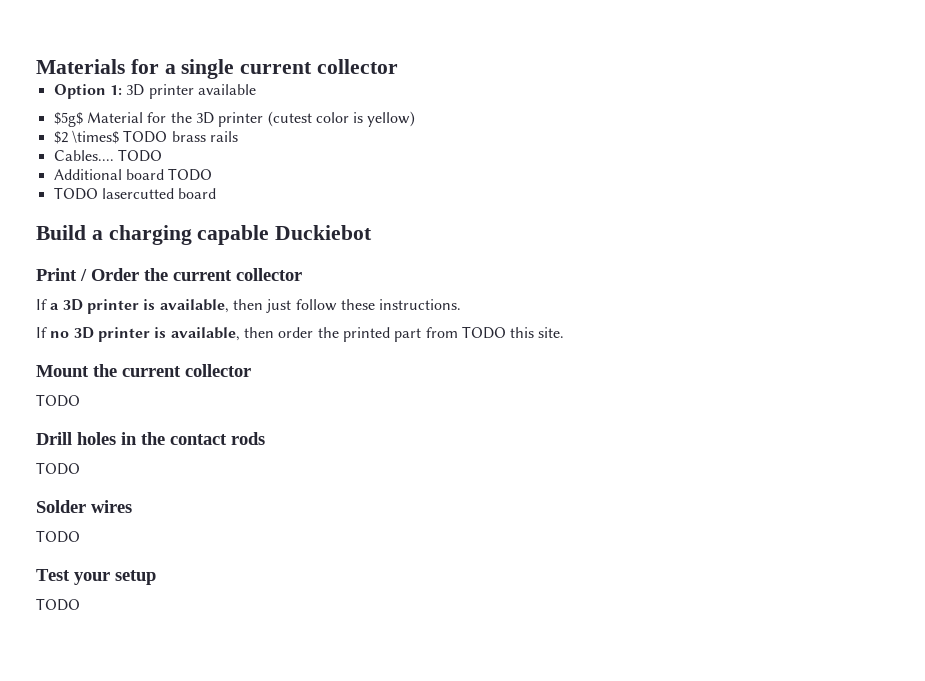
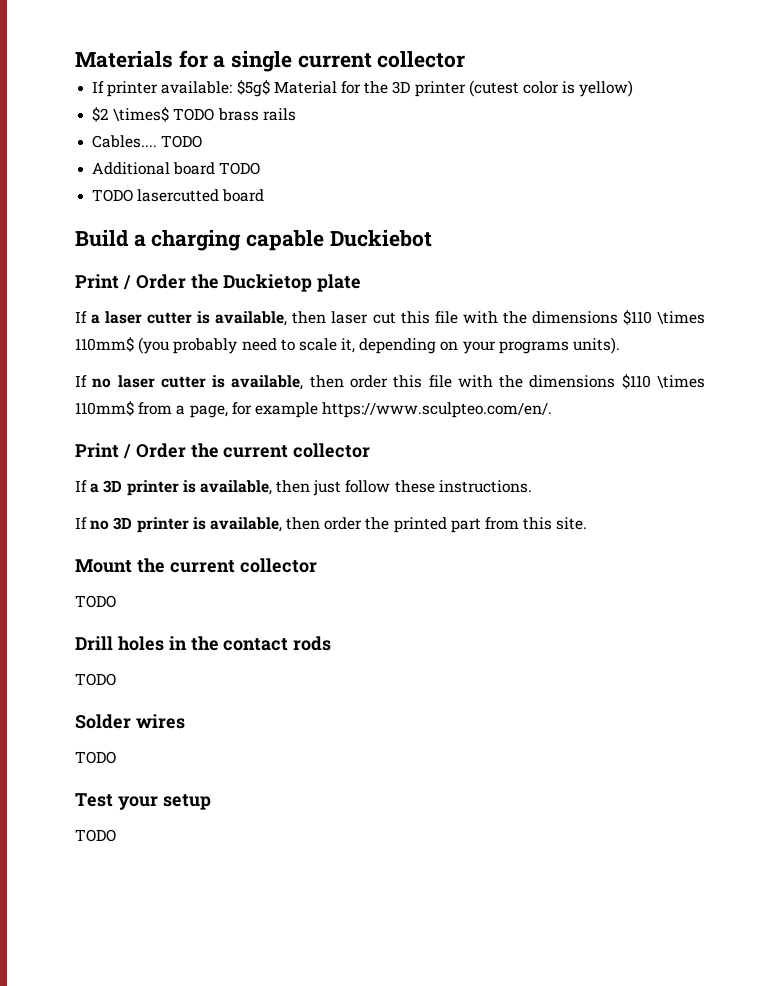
[53,84,256,99] Option 1: 3D printer available // -> [92,81,233,97] If printer available:
(373, 232) none -> [75,274,362,292] [75,310,705,326] [75,337,621,354] [75,374,705,390] [75,401,553,418] // Print / Order the Duckietop plate // If a laser cutter is available, then laser cut this file with the dimensions $110 \times 110mm$ (you probably need to scale it, depending on your programs units). // If no laser cutter is available, then order this file with the dimensions $110 \times 110mm$ from a page, for example https://www.sculpteo.com/en/.
[461,326,506,339] TODO -> (520, 523) none

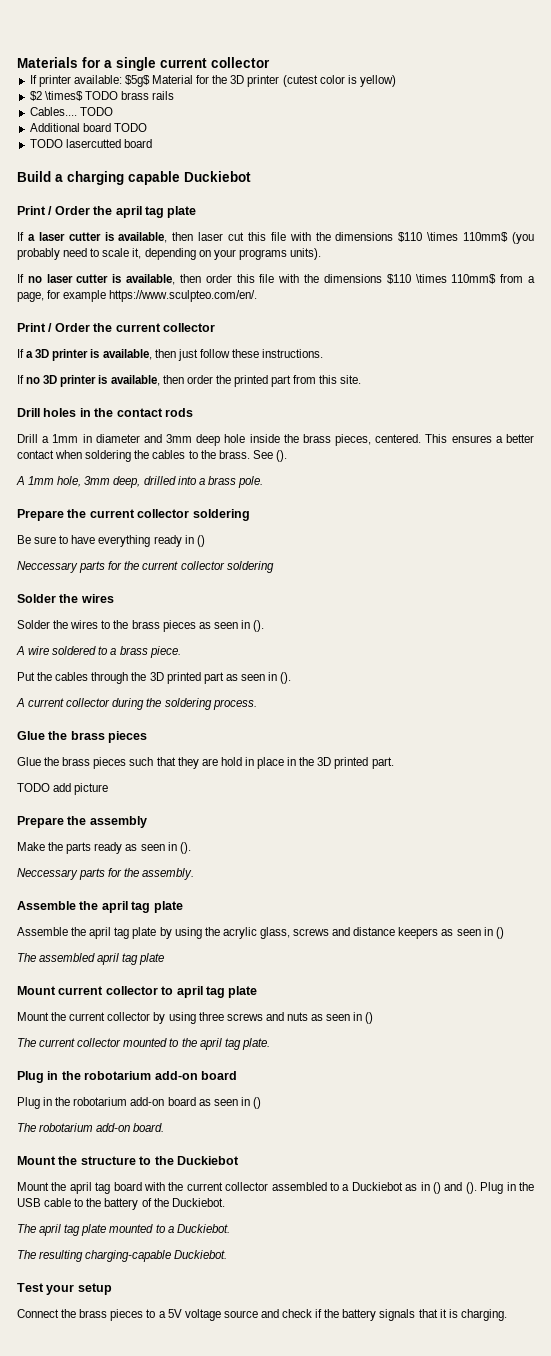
[223,274,313,292] Duckietop -> [115,206,164,218] april tag
[75,558,317,573] [75,595,116,608] // Mount the current collector // TODO -> (362, 379) none
[75,673,116,686] [75,714,131,729] TODO // Solder -> [17,434,535,446] [17,450,287,462] [16,476,263,488] [17,509,250,521] [17,535,205,547] [17,561,274,573] [17,594,79,603] Drill a 1mm in diameter and 3mm deep hole inside the brass pieces, centered. This ensures a better contact when soldering the cables to the brass. See (). // A 1mm hole, 3mm deep, drilled into a brass pole. // Prepare the current collector soldering // Be sure to have everything ready in () // Neccessary parts for the current collector soldering // Solder the
[75,751,116,764] [75,793,211,810] [75,829,116,842] TODO // Test your setup // TODO -> [17,620,265,632] [16,646,181,658] [17,672,292,684] [16,698,257,710] [17,731,148,743] [17,757,394,769] [17,783,109,795] [17,816,147,828] [17,842,191,854] [17,868,195,880] [17,901,183,913] [17,927,504,939] [17,953,165,965] [17,986,258,998] [17,1012,374,1024] [17,1038,270,1050] [17,1071,237,1083] [17,1097,261,1109] [17,1123,165,1132] [17,1156,239,1165] [17,1182,534,1194] [17,1198,225,1210] [17,1224,230,1236] [17,1250,228,1262] [17,1283,112,1295] [17,1309,507,1321] Solder the wires to the brass pieces as seen in (). // A wire soldered to a brass piece. // Put the cables through the 3D printed part as seen in (). // A current collector during the soldering process. // Glue the brass pieces // Glue the brass pieces such that they are hold in place in the 3D printed part. // TODO add picture // Prepare the assembly // Make the parts ready as seen in (). // Neccessary parts for the assembly. // Assemble the april tag plate // Assemble the april tag plate by using the acrylic glass, screws and distance keepers as seen in () // The assembled april tag plate // Mount current collector to april tag plate // Mount the current collector by using three screws and nuts as seen in () // The current collector mounted to the april tag plate. // Plug in the robotarium add-on board // Plug in the robotarium add-on board as seen in () // The robotarium add-on board. // Mount the structure to the Duckiebot // Mount the april tag board with the current collector assembled to a Duckiebot as in () and (). Plug in the USB cable to the battery of the Duckiebot. // The april tag plate mounted to a Duckiebot. // The resulting charging-capable Duckiebot. // Test your setup // Connect the brass pieces to a 5V voltage source and check if the battery signals that it is charging.

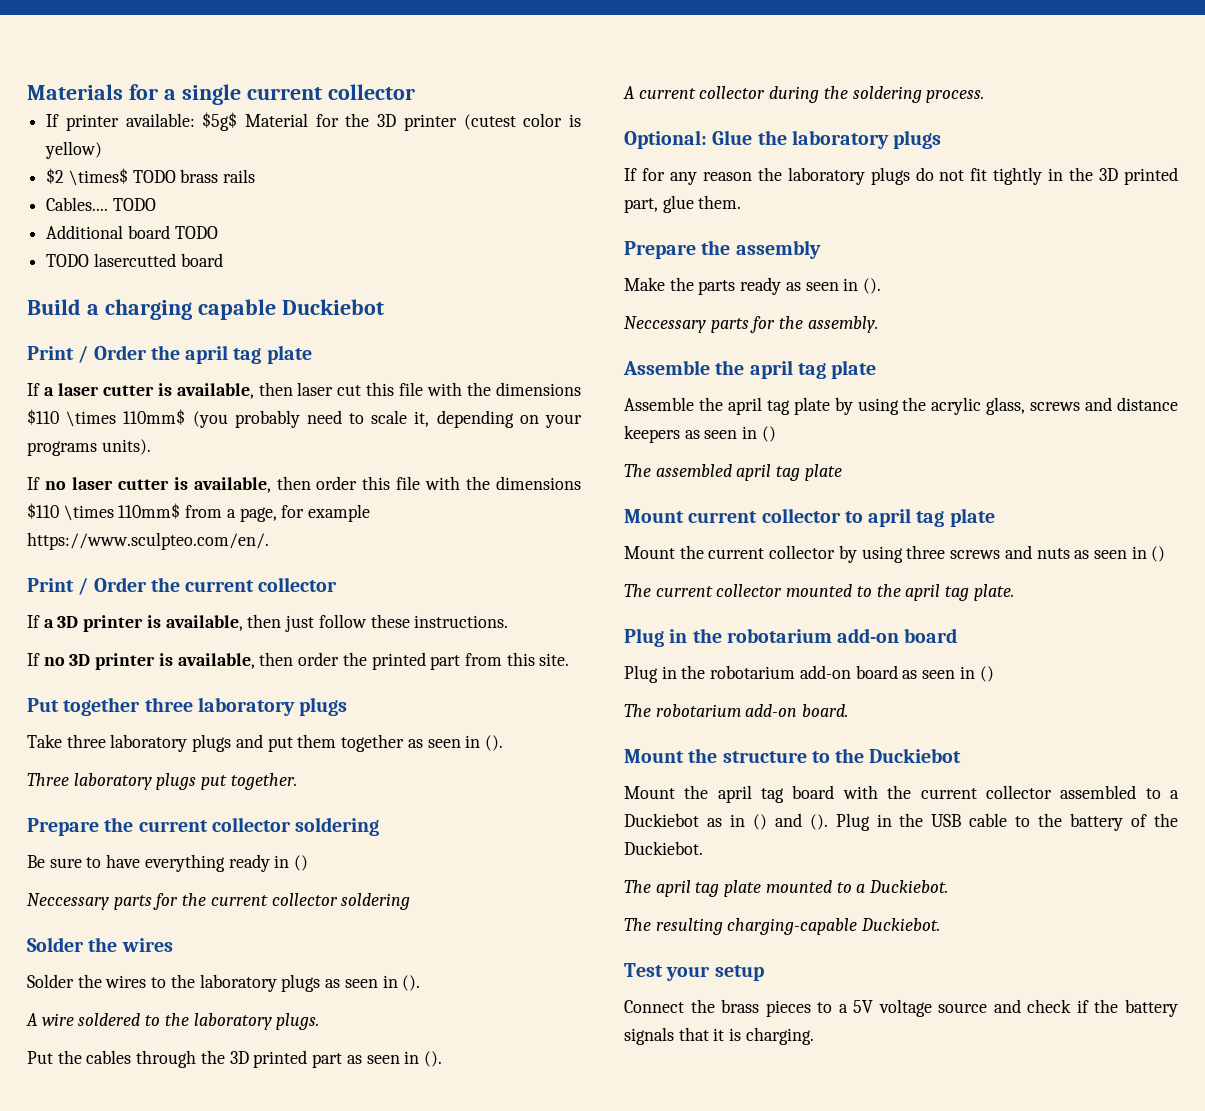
[17,408,193,417] [17,434,535,446] [17,450,287,462] [16,476,263,488] Drill holes in the contact rods // Drill a 1mm in diameter and 3mm deep hole inside the brass pieces, centered. This ensures a better contact when soldering the cables to the brass. See (). // A 1mm hole, 3mm deep, drilled into a brass pole. -> [27,697,348,716] [27,734,503,752] [27,773,297,790] Put together three laboratory plugs // Take three laboratory plugs and put them together as seen in (). // Three laboratory plugs put together.
[131,620,196,632] brass pieces -> [199,974,321,992] laboratory plugs
[110,646,181,658] a brass piece. -> [164,1013,320,1030] the laboratory plugs.
[17,731,148,743] [17,757,394,769] [17,783,109,795] Glue the brass pieces // Glue the brass pieces such that they are hold in place in the 3D printed part. // TODO add picture -> [624,130,942,149] [624,167,1179,185] [624,195,742,213] Optional: Glue the laboratory plugs // If for any reason the laboratory plugs do not fit tightly in the 3D printed part, glue them.

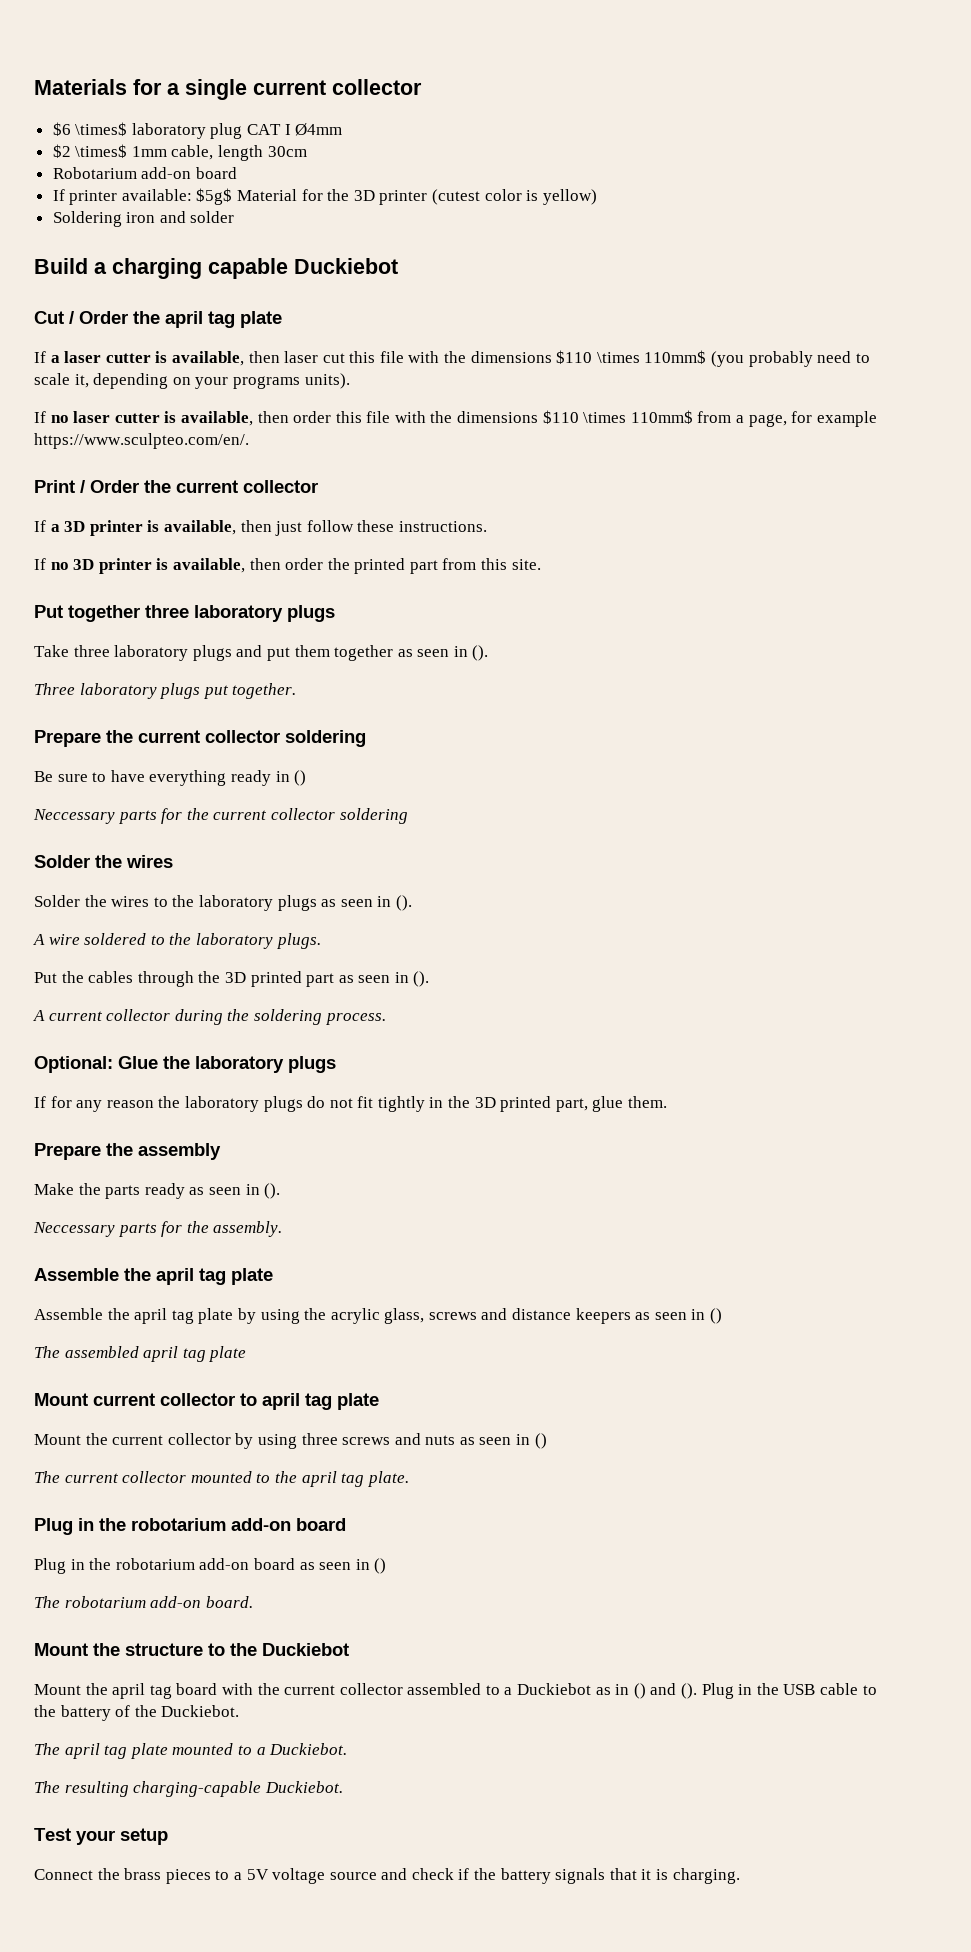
(415, 92) none -> [52,122,343,139] [52,144,307,161] [52,167,237,179] // $6 \times$ laboratory plug CAT I Ø4mm // $2 \times$ 1mm cable, length 30cm // Robotarium add-on board
[46,168,256,186] [46,197,156,211] [46,225,218,239] [46,253,223,267] $2 \times$ TODO brass rails // Cables.... TODO // Additional board TODO // TODO lasercutted board -> [52,211,235,227] Soldering iron and solder
[27,346,74,360] Print -> [34,311,64,324] Cut

